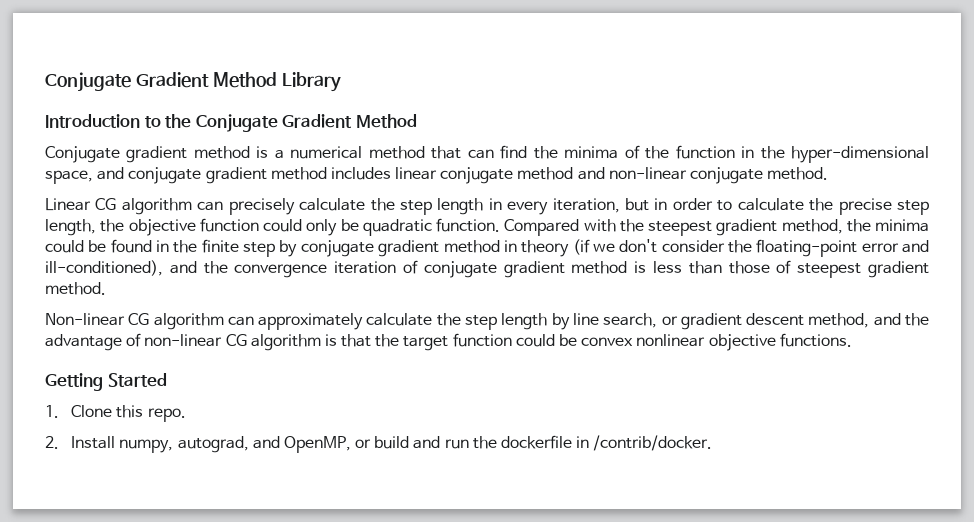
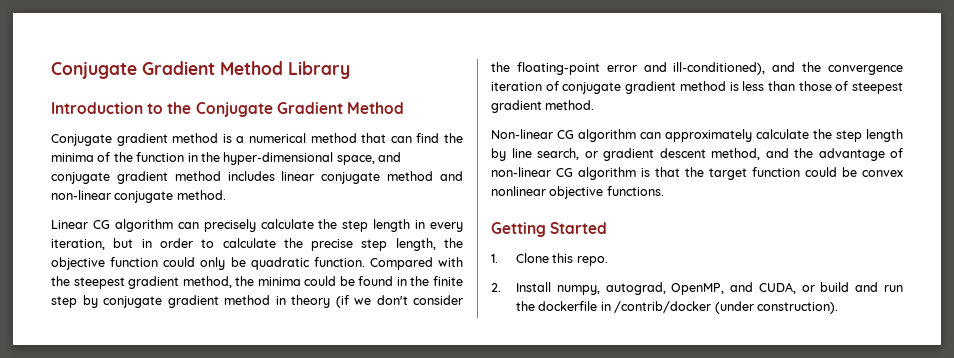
[252,436,351,453] and OpenMP, -> [671,282,796,295] OpenMP, and CUDA,
[593,435,713,451] /contrib/docker. -> [614,301,838,314] /contrib/docker (under construction).

